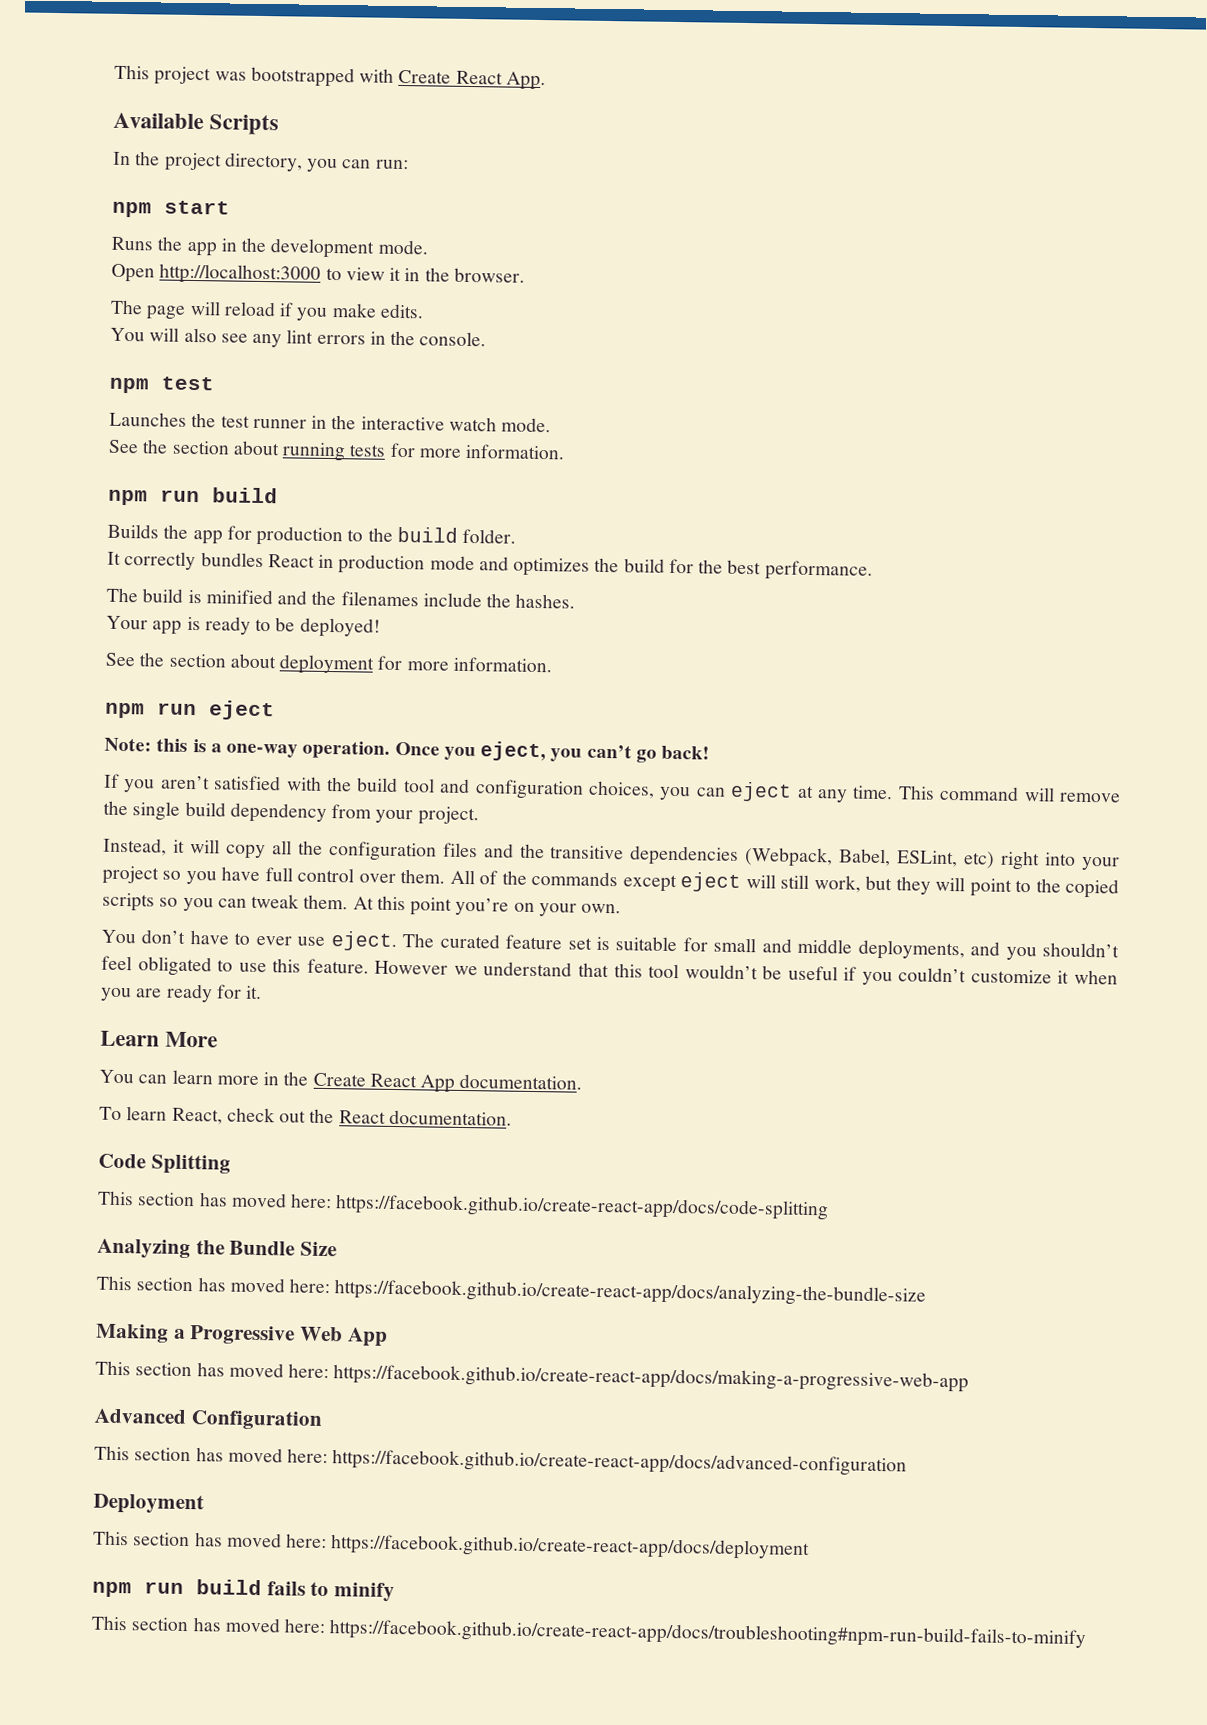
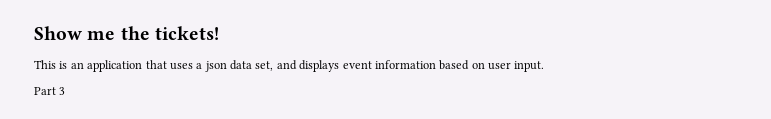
[114,64,546,91] [113,112,280,136] [113,151,409,173] [112,200,230,218] [111,236,428,259] [111,263,525,285] [110,299,424,321] [110,327,487,348] [109,376,214,394] [109,411,552,433] [108,439,566,462] [108,487,278,506] [107,523,517,547] [107,551,873,581] [106,587,576,609] [106,615,381,638] [105,652,552,675] [105,700,275,721] [104,737,711,763] [104,773,1121,803] [103,800,479,826] [103,837,1121,871] [102,865,1120,899] [102,892,622,917] [101,929,1120,961] [101,955,1118,986] [100,983,263,1003] [100,1030,219,1048] [99,1069,583,1093] [99,1106,512,1126] [98,1153,231,1175] [97,1190,830,1221] [97,1238,338,1260] [96,1275,927,1307] [96,1323,388,1347] [95,1360,970,1393] [94,1408,323,1430] [94,1445,908,1477] [93,1493,204,1515] [93,1530,811,1561] [92,1579,396,1603] [91,1615,1087,1650] This project was bootstrapped with Create React App. // Available Scripts // In the project directory, you can run: // npm start // Runs the app in the development mode. // Open http://localhost:3000 to view it in the browser. // The page will reload if you make edits. // You will also see any lint errors in the console. // npm test // Launches the test runner in the interactive watch mode. // See the section about running tests for more information. // npm run build // Builds the app for production to the build folder. // It correctly bundles React in production mode and optimizes the build for the best performance. // The build is minified and the filenames include the hashes. // Your app is ready to be deployed! // See the section about deployment for more information. // npm run eject // Note: this is a one-way operation. Once you eject, you can’t go back! // If you aren’t satisfied with the build tool and configuration choices, you can eject at any time. This command will remove the single build dependency from your project. // Instead, it will copy all the configuration files and the transitive dependencies (Webpack, Babel, ESLint, etc) right into your project so you have full control over them. All of the commands except eject will still work, but they will point to the copied scripts so you can tweak them. At this point you’re on your own. // You don’t have to ever use eject. The curated feature set is suitable for small and middle deployments, and you shouldn’t feel obligated to use this feature. However we understand that this tool wouldn’t be useful if you couldn’t customize it when you are ready for it. // Learn More // You can learn more in the Create React App documentation. // To learn React, check out the React documentation. // Code Splitting // This section has moved here: https://facebook.github.io/create-react-app/docs/code-splitting // Analyzing the Bundle Size // This section has moved here: https://facebook.github.io/create-react-app/docs/analyzing-the-bundle-size // Making a Progressive Web App // This section has moved here: https://facebook.github.io/create-react-app/docs/making-a-progressive-web-app // Advanced Configuration // This section has moved here: https://facebook.github.io/create-react-app/docs/advanced-configuration // Deployment // This section has moved here: https://facebook.github.io/create-react-app/docs/deployment // npm run build fails to minify // This section has moved here: https://facebook.github.io/create-react-app/docs/troubleshooting#npm-run-build-fails-to-minify -> [34,26,219,40] [34,60,545,72] [34,87,66,95] Show me the tickets! // This is an application that uses a json data set, and displays event information based on user input. // Part 3

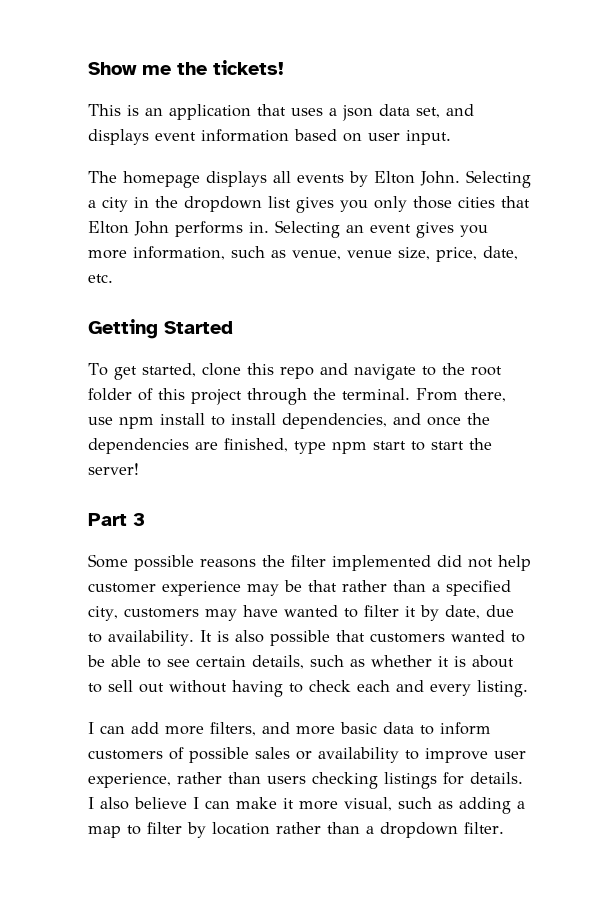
[34,87,66,95] Part 3 -> [88,170,531,188] [88,196,530,213] [88,220,488,238] [88,246,518,262] [88,274,113,283] [88,319,233,339] [88,363,502,380] [88,388,506,405] [88,413,490,429] [88,438,492,454] [88,463,139,475] [88,513,145,526] [88,554,531,571] [88,580,511,596] [88,605,514,621] [88,630,525,646] [87,655,514,669] [88,680,528,697] [88,722,491,736] [88,747,526,763] [88,772,523,789] [88,797,525,814] [88,822,504,838] The homepage displays all events by Elton John. Selecting a city in the dropdown list gives you only those cities that Elton John performs in. Selecting an event gives you more information, such as venue, venue size, price, date, etc. // Getting Started // To get started, clone this repo and navigate to the root folder of this project through the terminal. From there, use npm install to install dependencies, and once the dependencies are finished, type npm start to start the server! // Part 3 // Some possible reasons the filter implemented did not help customer experience may be that rather than a specified city, customers may have wanted to filter it by date, due to availability. It is also possible that customers wanted to be able to see certain details, such as whether it is about to sell out without having to check each and every listing. // I can add more filters, and more basic data to inform customers of possible sales or availability to improve user experience, rather than users checking listings for details. I also believe I can make it more visual, such as adding a map to filter by location rather than a dropdown filter.

